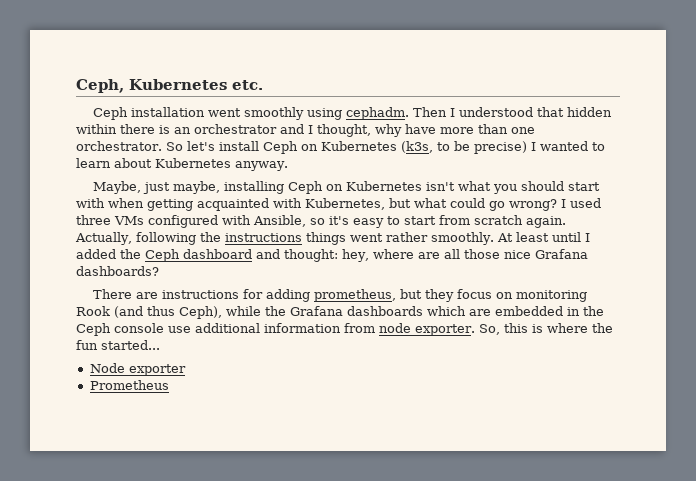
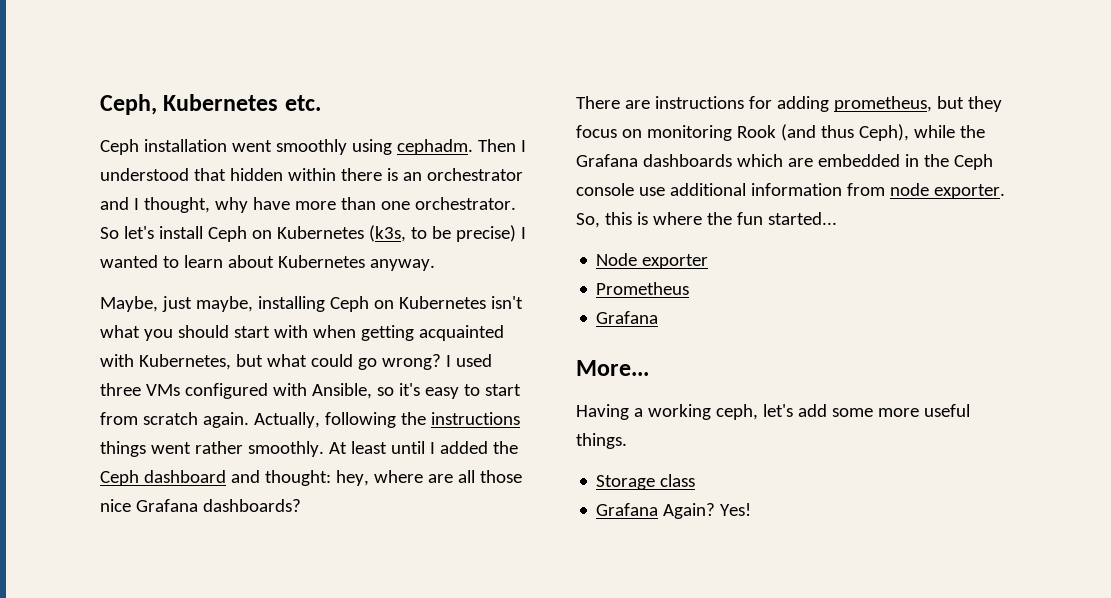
(169, 385) none -> [596,311,659,324] [576,360,649,376] [576,404,970,420] [576,433,627,449] [596,474,696,490] [596,503,752,519] // Grafana // More... // Having a working ceph, let's add some more useful things. // Storage class // Grafana Again? Yes!

